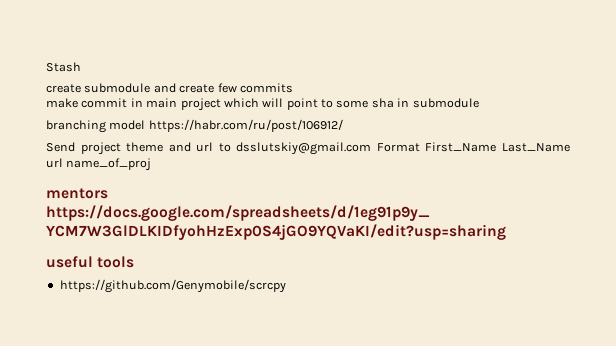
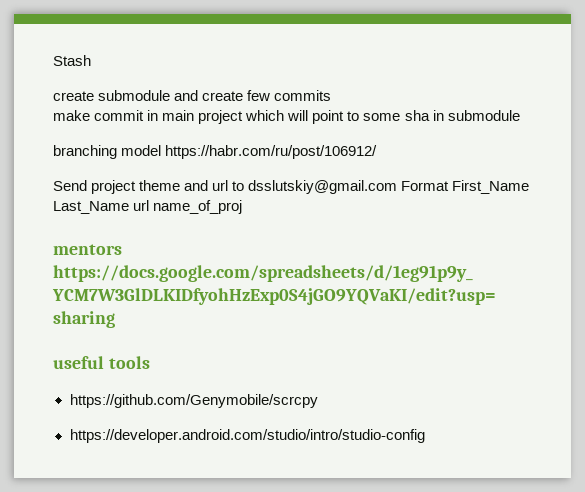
(286, 286) none -> [69,429,425,443] // https://developer.android.com/studio/intro/studio-config

